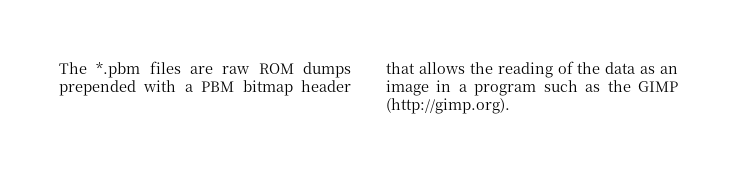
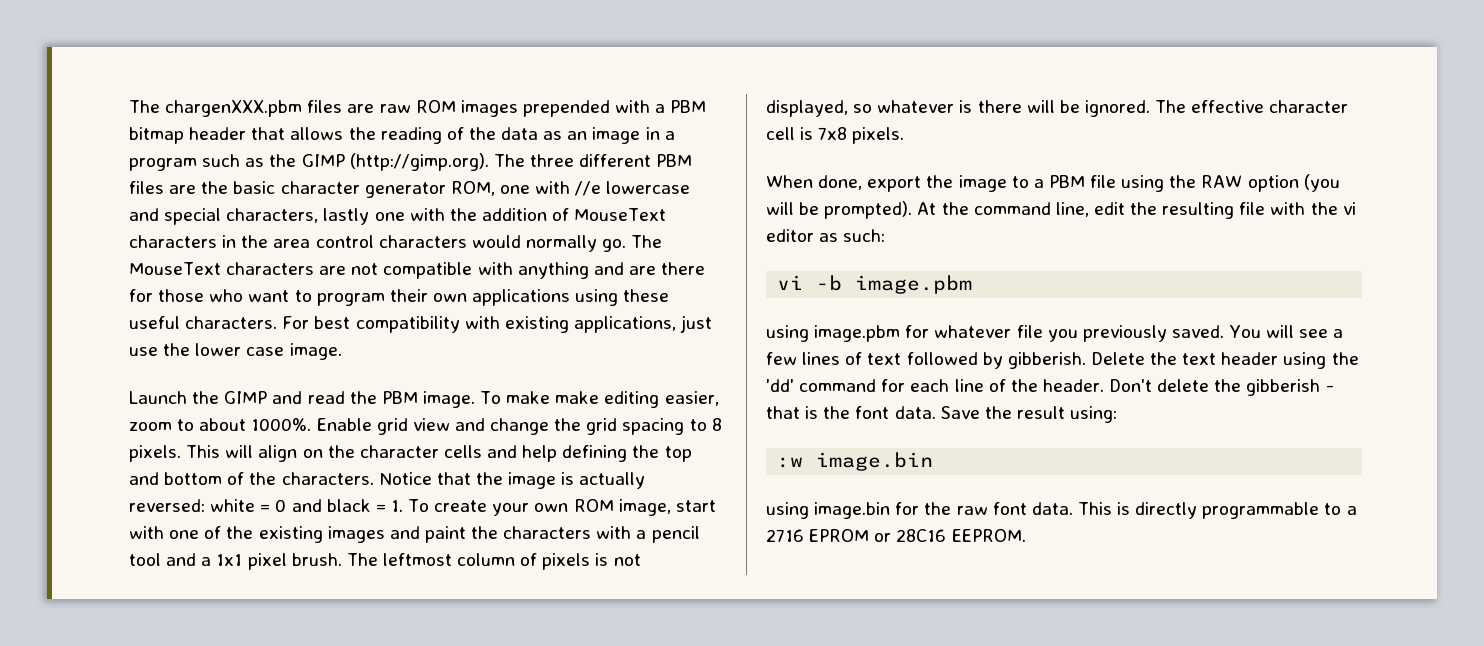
[59,62,141,78] The *.pbm -> [129,100,303,117] The chargenXXX.pbm
[303,62,351,78] dumps -> [460,100,518,117] images
(510, 106) none -> [493,154,693,167] [129,181,691,198] [129,208,667,225] [129,235,663,252] [129,262,706,279] [129,289,670,306] [129,315,713,333] [129,343,342,360] [129,391,719,408] [129,418,722,435] [129,445,692,462] [129,472,646,489] [129,499,716,516] [129,526,700,543] [129,553,641,570] [766,100,1349,117] [766,127,905,144] [766,174,1340,192] [766,201,1356,219] [766,229,886,242] [777,275,973,294] [766,325,1344,342] [766,352,1359,369] [766,379,1334,396] [766,406,1118,423] [777,452,934,471] [766,502,1357,519] [766,529,1026,542] The three different PBM files are the basic character generator ROM, one with //e lowercase and special characters, lastly one with the addition of MouseText characters in the area control characters would normally go. The MouseText characters are not compatible with anything and are there for those who want to program their own applications using these useful characters. For best compatibility with existing applications, just use the lower case image. // Launch the GIMP and read the PBM image. To make make editing easier, zoom to about 1000%. Enable grid view and change the grid spacing to 8 pixels. This will align on the character cells and help defining the top and bottom of the characters. Notice that the image is actually reversed: white = 0 and black = 1. To create your own ROM image, start with one of the existing images and paint the characters with a pencil tool and a 1x1 pixel brush. The leftmost column of pixels is not displayed, so whatever is there will be ignored. The effective character cell is 7x8 pixels. // When done, export the image to a PBM file using the RAW option (you will be prompted). At the command line, edit the resulting file with the vi editor as such: // vi -b image.pbm // using image.pbm for whatever file you previously saved. You will see a few lines of text followed by gibberish. Delete the text header using the 'dd' command for each line of the header. Don't delete the gibberish - that is the font data. Save the result using: // :w image.bin // using image.bin for the raw font data. This is directly programmable to a 2716 EPROM or 28C16 EEPROM.

